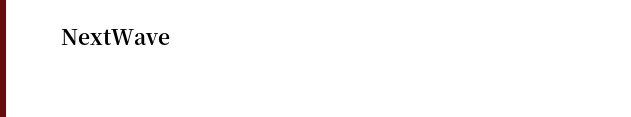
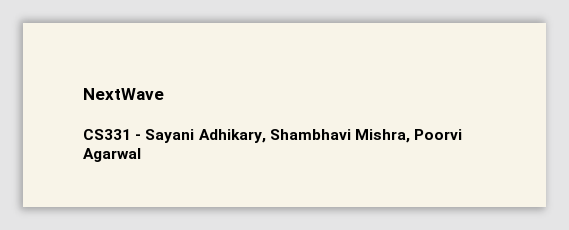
(170, 37) none -> [83,129,463,143] [83,148,141,162] // CS331 - Sayani Adhikary, Shambhavi Mishra, Poorvi Agarwal

